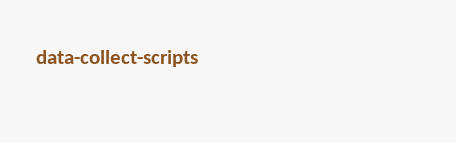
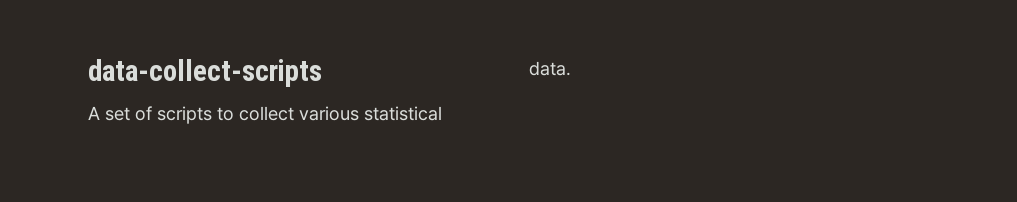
(198, 58) none -> [88,106,442,124] [529,61,571,76] // A set of scripts to collect various statistical data.

